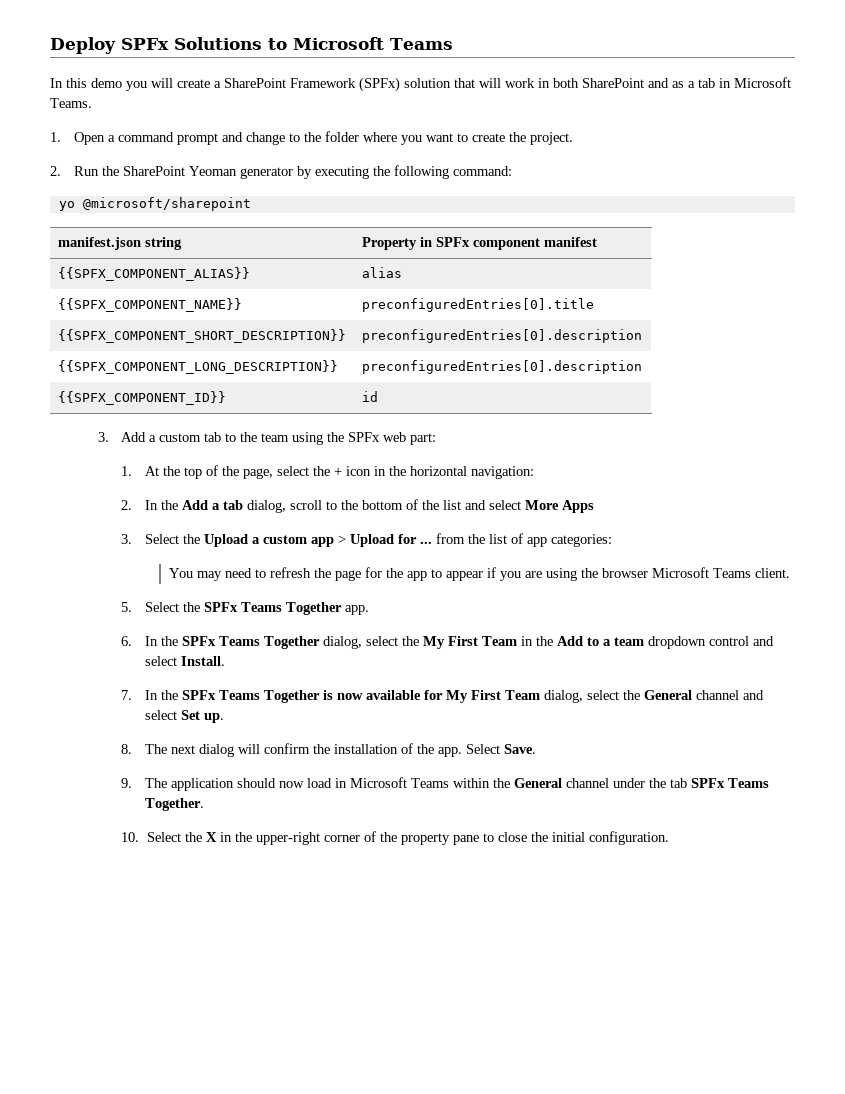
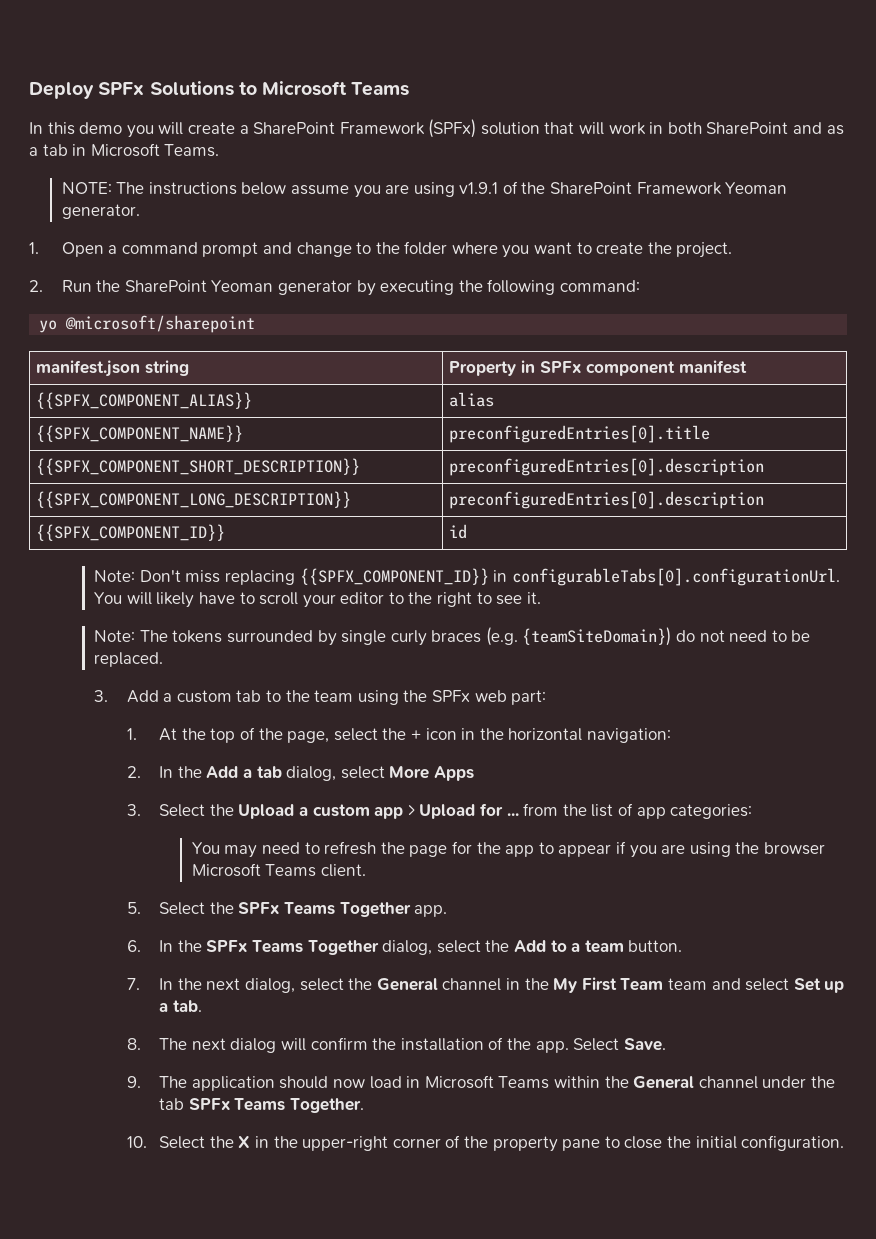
(92, 103) none -> [61,181,788,198] [61,204,140,219] // NOTE: The instructions below assume you are using v1.9.1 of the SharePoint Framework Yeoman generator.
(378, 396) none -> [94,568,840,586] [94,592,541,608] [94,627,811,646] [94,652,164,667] // Note: Don't miss replacing {{SPFX_COMPONENT_ID}} in configurableTabs[0].configurationUrl. You will likely have to scroll your editor to the right to see it. // Note: The tokens surrounded by single curly braces (e.g. {teamSiteDomain}) do not need to be replaced.
[290,499,487,510] scroll to the bottom of the list and -> (337, 773) none
[423,636,775,649] [145,656,226,666] [121,690,541,703] My First Team in the Add to a team dropdown control and select Install. // 7. In the SPFx Teams Together is now available for My First Team -> [513,940,683,953] [126,978,241,990] Add to a team button. // 7. In the next
[743,690,765,700] [145,710,225,723] and select Set up. -> [505,977,845,993] [159,1000,202,1012] in the My First Team team and select Set up a tab.

